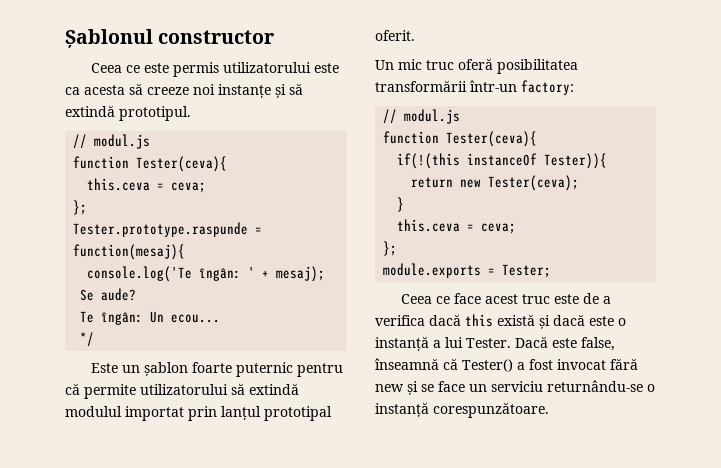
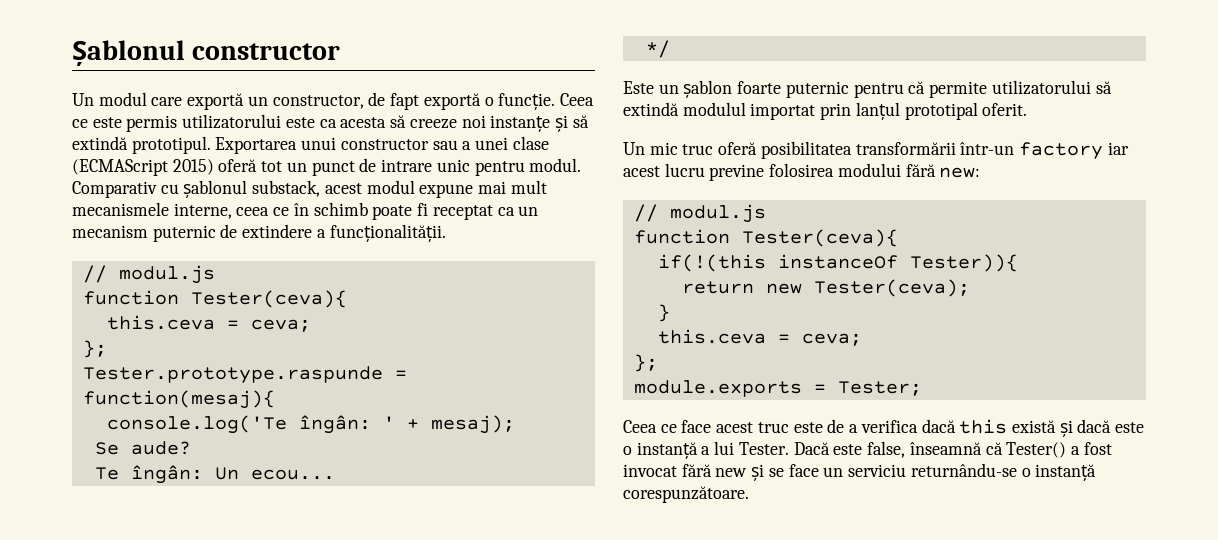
(275, 37) none -> [72,92,556,110] Un modul care exportă un constructor, de fapt exportă o funcție.
(191, 113) none -> [215,136,549,154] [72,158,582,176] [72,180,547,198] [72,202,539,220] [72,224,446,242] Exportarea unui constructor sau a unei clase (ECMAScript 2015) oferă tot un punct de intrare unic pentru modul. Comparativ cu șablonul substack, acest modul expune mai mult mecanismele interne, ceea ce în schimb poate fi receptat ca un mecanism puternic de extindere a funcționalității.
[521,80,574,95] factory: -> [1019,142,1129,160] [623,163,981,181] factory iar acest lucru previne folosirea modului fără new:

